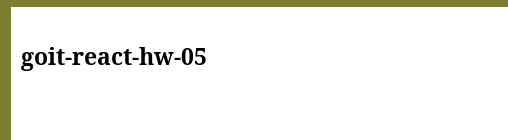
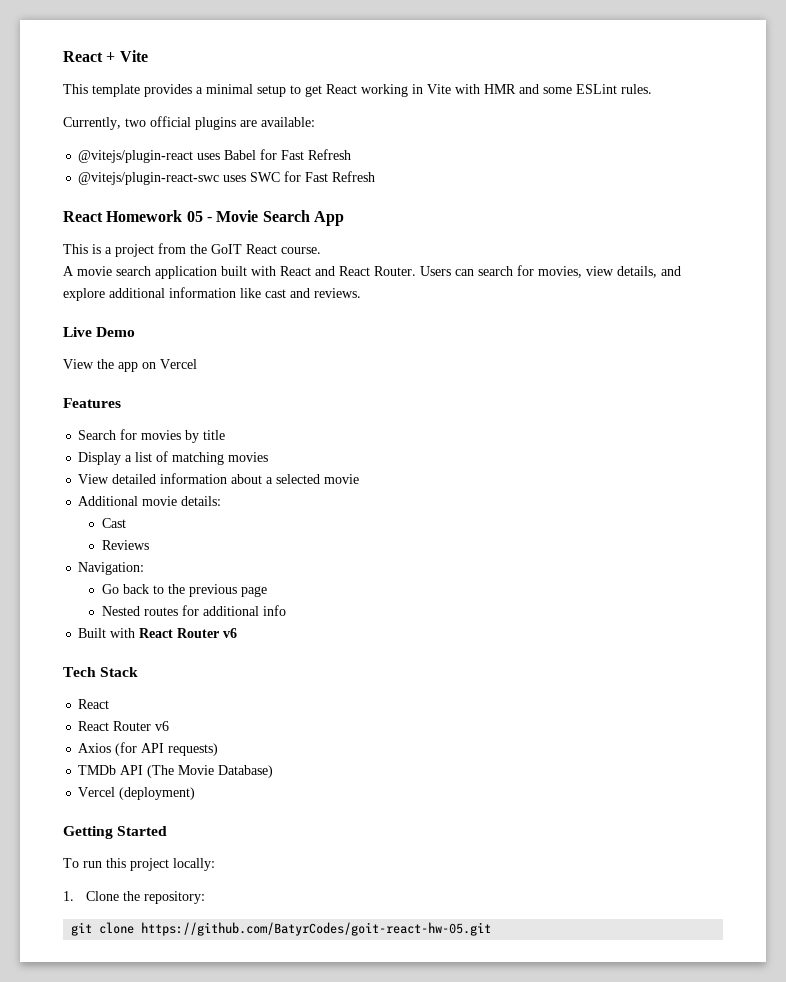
[21,47,207,71] goit-react-hw-05 -> [63,50,148,62] [63,84,652,97] [63,116,315,130] [78,149,352,163] [78,171,376,185] [63,210,344,226] [63,243,321,257] [63,265,681,279] [63,287,361,301] [63,327,136,337] [63,359,197,372] [63,398,121,408] [78,429,226,443] [78,451,269,465] [78,473,360,484] [78,496,222,506] [101,518,126,528] [101,540,149,550] [78,562,145,575] [101,584,267,597] [101,605,286,616] [78,628,238,638] [63,667,139,677] [78,699,110,709] [78,721,170,731] [78,742,219,756] [78,765,274,778] [78,787,196,800] [63,826,168,839] [63,858,215,871] [63,891,206,904] [71,922,492,936] React + Vite // This template provides a minimal setup to get React working in Vite with HMR and some ESLint rules. // Currently, two official plugins are available: // @vitejs/plugin-react uses Babel for Fast Refresh // @vitejs/plugin-react-swc uses SWC for Fast Refresh // React Homework 05 - Movie Search App // This is a project from the GoIT React course. // A movie search application built with React and React Router. Users can search for movies, view details, and explore additional information like cast and reviews. // Live Demo // View the app on Vercel // Features // Search for movies by title // Display a list of matching movies // View detailed information about a selected movie // Additional movie details: // Cast // Reviews // Navigation: // Go back to the previous page // Nested routes for additional info // Built with React Router v6 // Tech Stack // React // React Router v6 // Axios (for API requests) // TMDb API (The Movie Database) // Vercel (deployment) // Getting Started // To run this project locally: // 1. Clone the repository: // git clone https://github.com/BatyrCodes/goit-react-hw-05.git

